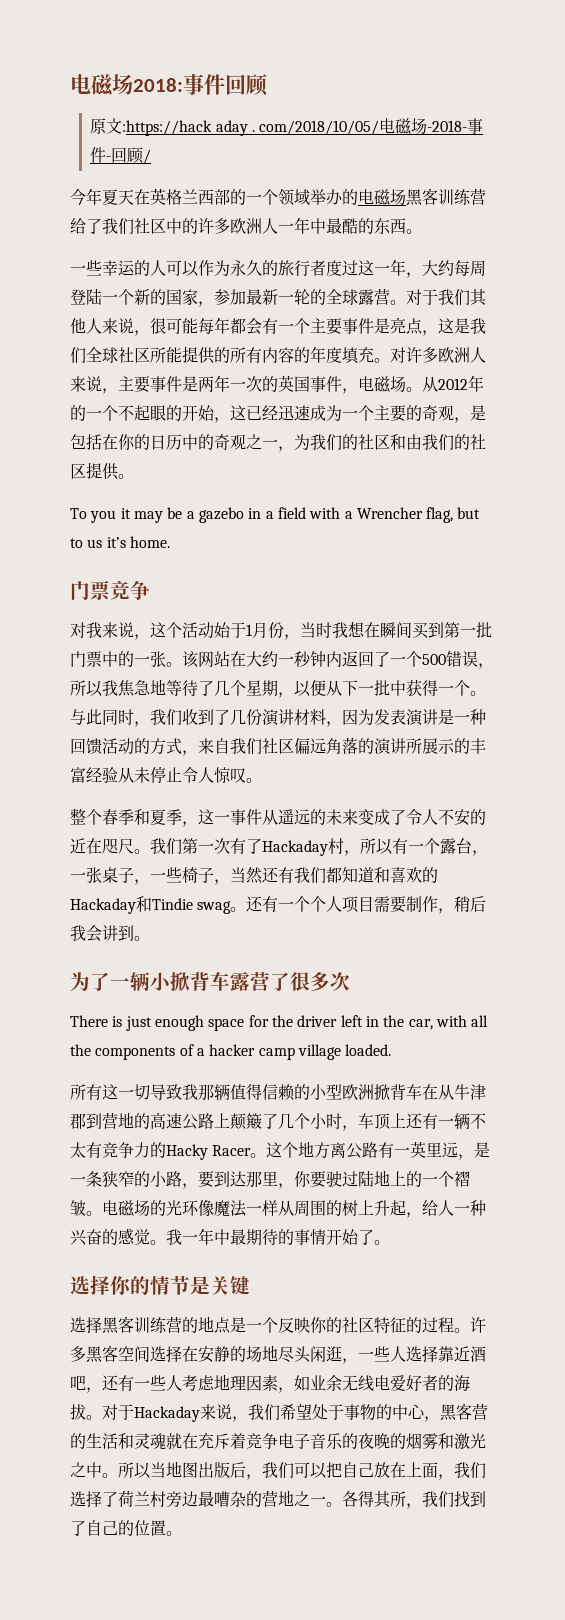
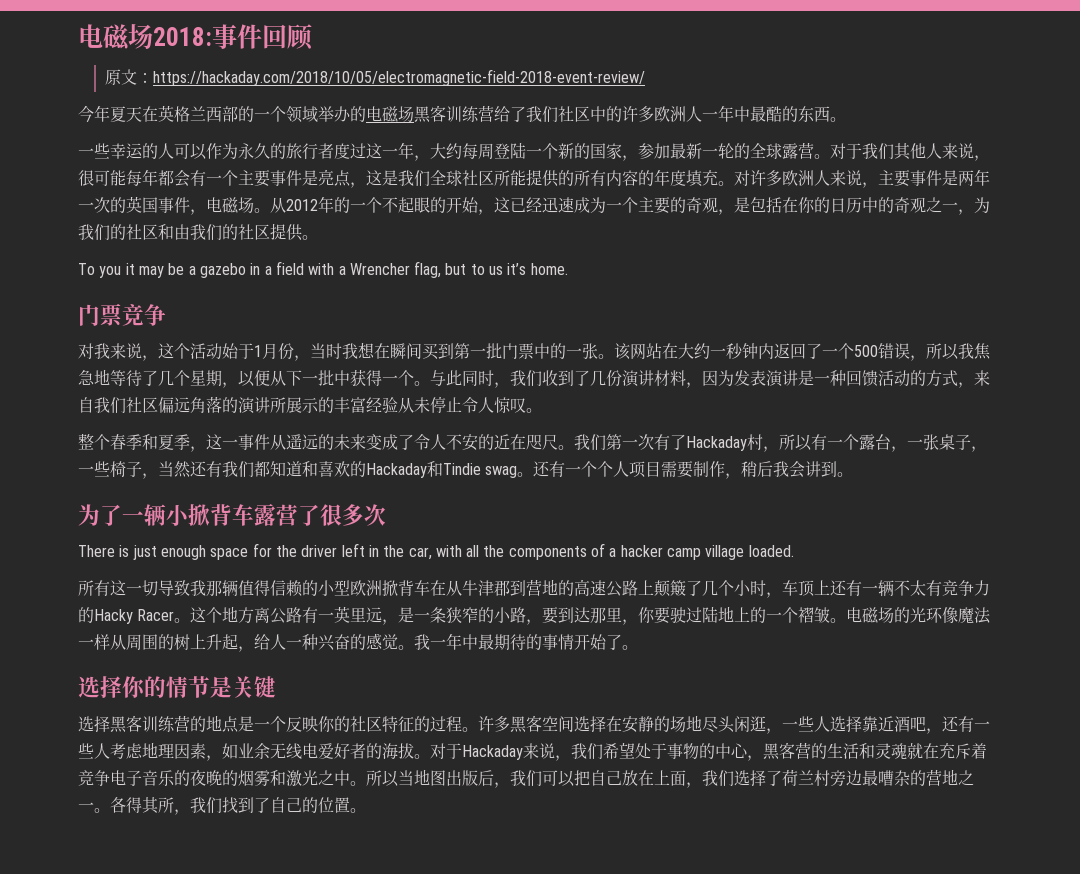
[122,118,484,136] [90,147,152,164] :https://hack aday . com/2018/10/05/电磁场-2018-事件-回顾/ -> [137,69,646,86] ：https://hackaday.com/2018/10/05/electromagnetic-field-2018-event-review/

